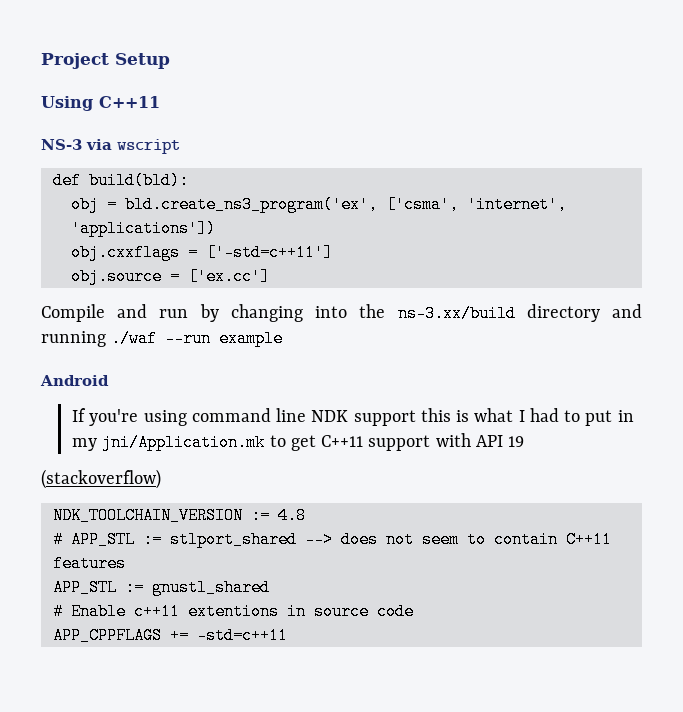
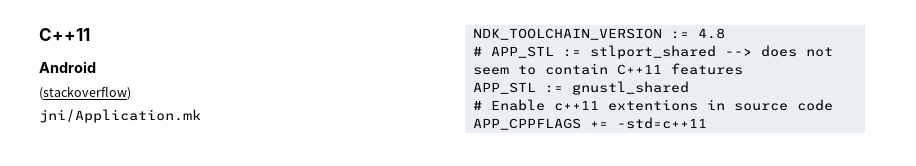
[41,53,170,69] [41,96,160,111] [41,139,180,154] [52,172,189,189] [70,196,567,213] [70,220,216,237] [70,244,333,261] [70,268,270,285] [41,304,642,322] [41,330,284,347] [40,375,109,386] [71,408,634,426] [71,433,525,451] [41,469,161,489] Project Setup // Using C++11 // NS-3 via wscript // def build(bld): // obj = bld.create_ns3_program('ex', ['csma', 'internet', 'applications']) // obj.cxxflags = ['-std=c++11'] // obj.source = ['ex.cc'] // Compile and run by changing into the ns-3.xx/build directory and running ./waf --run example // Android // If you're using command line NDK support this is what I had to put in my jni/Application.mk to get C++11 support with API 19 // (stackoverflow) -> [39,28,90,41] [39,61,96,73] [39,86,131,100] [39,109,201,123] C++11 // Android // (stackoverflow) // jni/Application.mk

